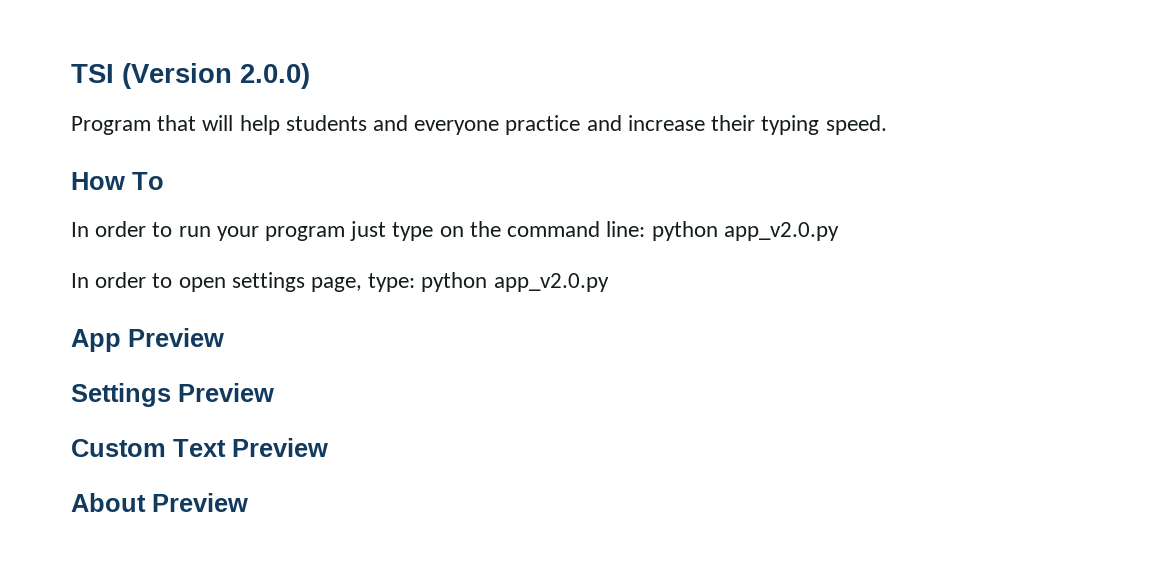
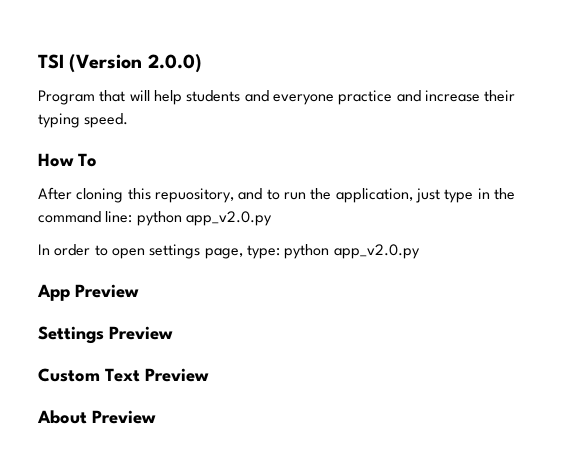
[71,221,346,241] In order to run your program -> [38,187,413,203] After cloning this repuository, and to run the application,
[439,226,464,237] on -> [477,188,490,199] in

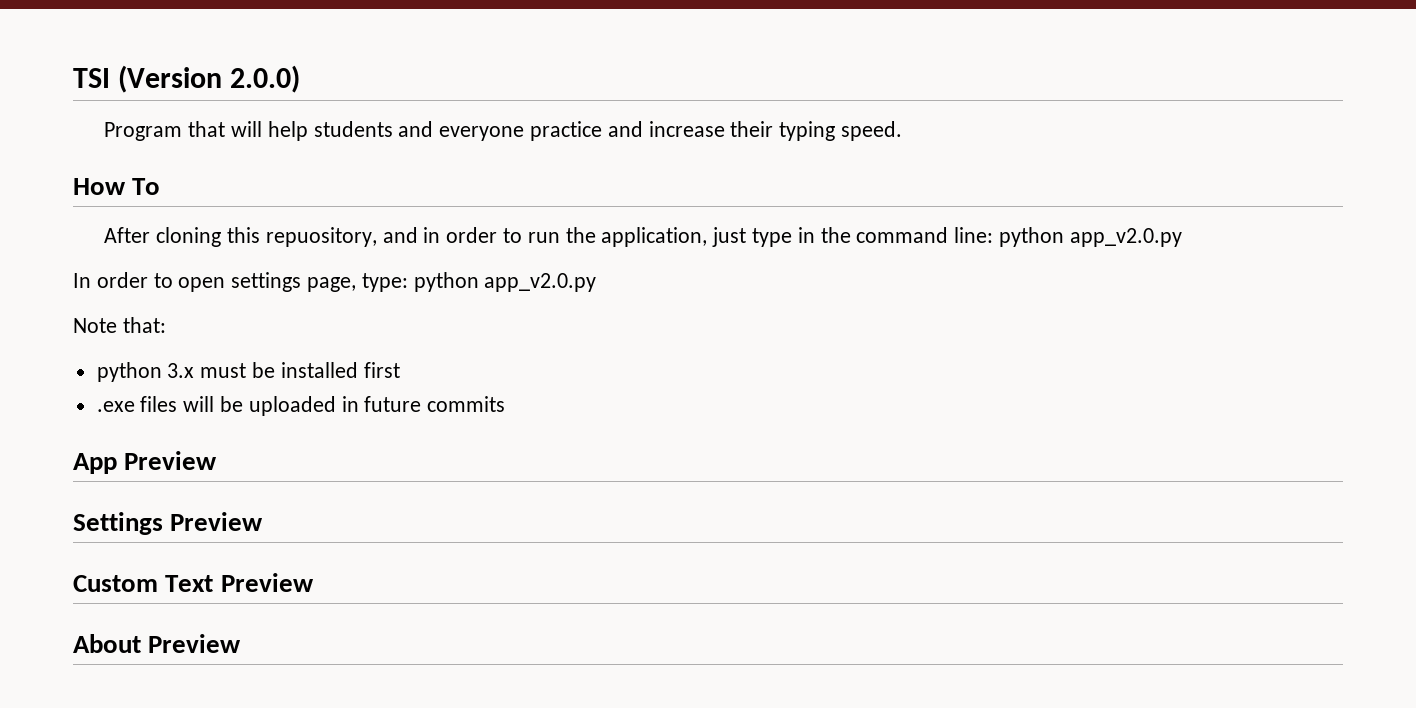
(263, 194) none -> [423,227,498,243] in order
(420, 251) none -> [73,317,166,333] [96,362,400,382] [96,396,506,416] // Note that: // python 3.x must be installed first // .exe files will be uploaded in future commits

